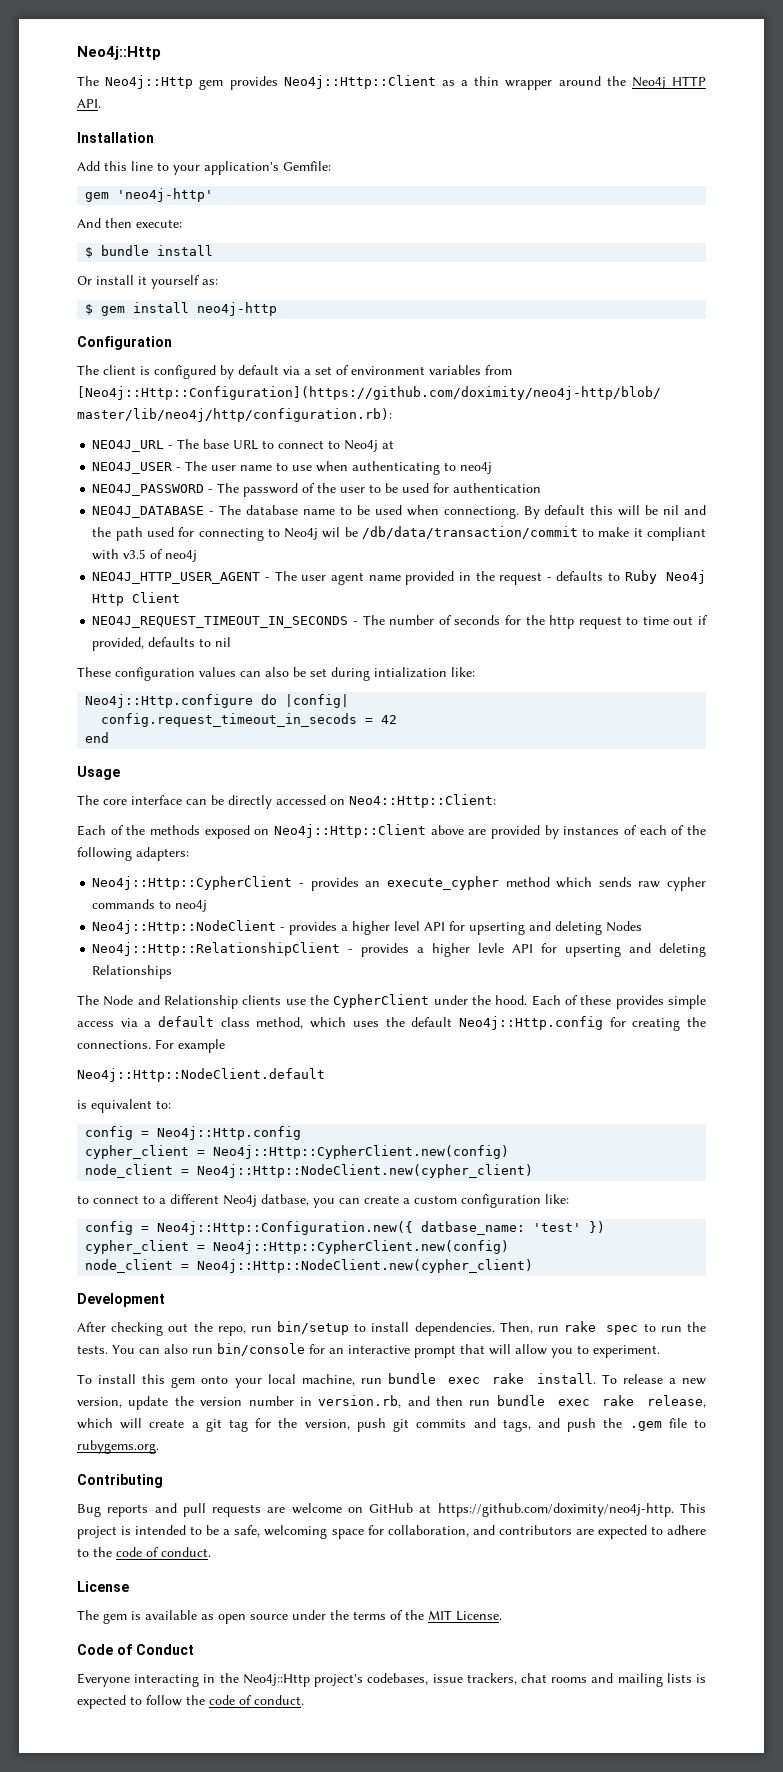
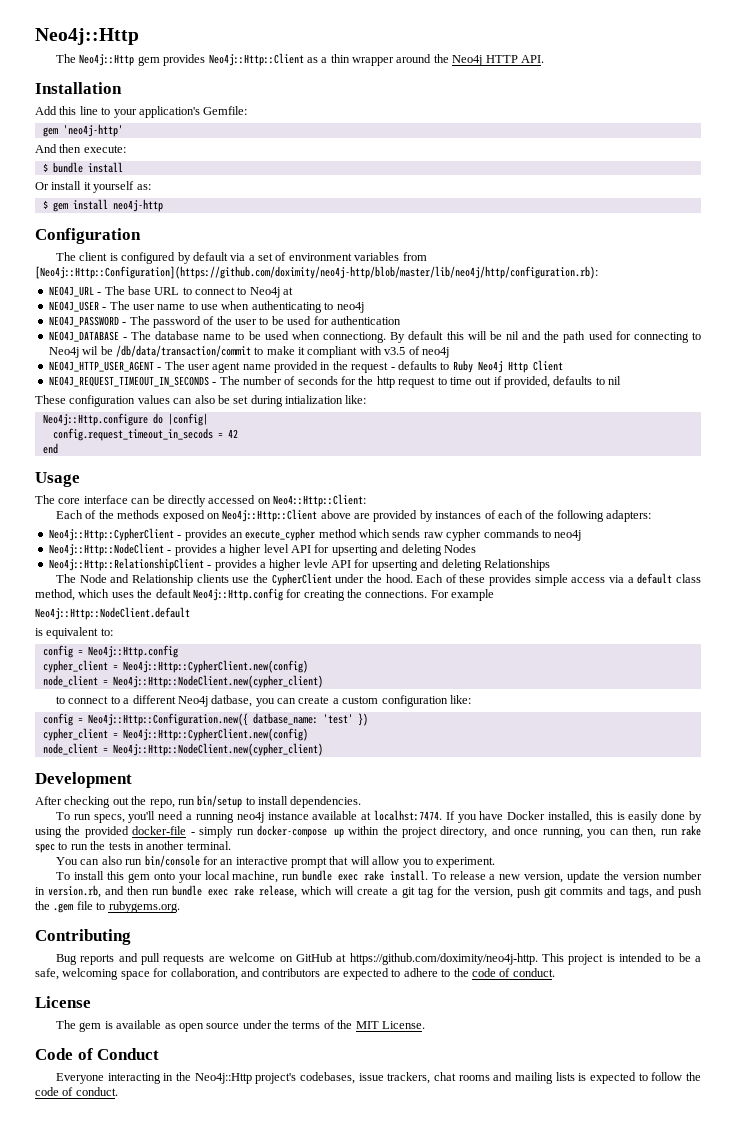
[499,1322,533,1334] Then, -> [56,810,702,823] [35,825,657,838] // To run specs, you'll need a running neo4j instance available at localhst:7474. If you have Docker installed, this is easily done by using the provided docker-file - simply run docker-compose up within the project directory, and once running, you can then,
[77,1345,108,1354] tests. -> [108,841,231,850] tests in another terminal. //

